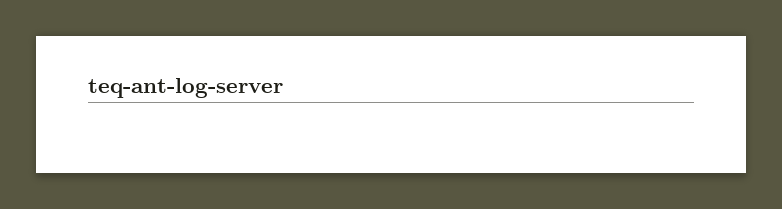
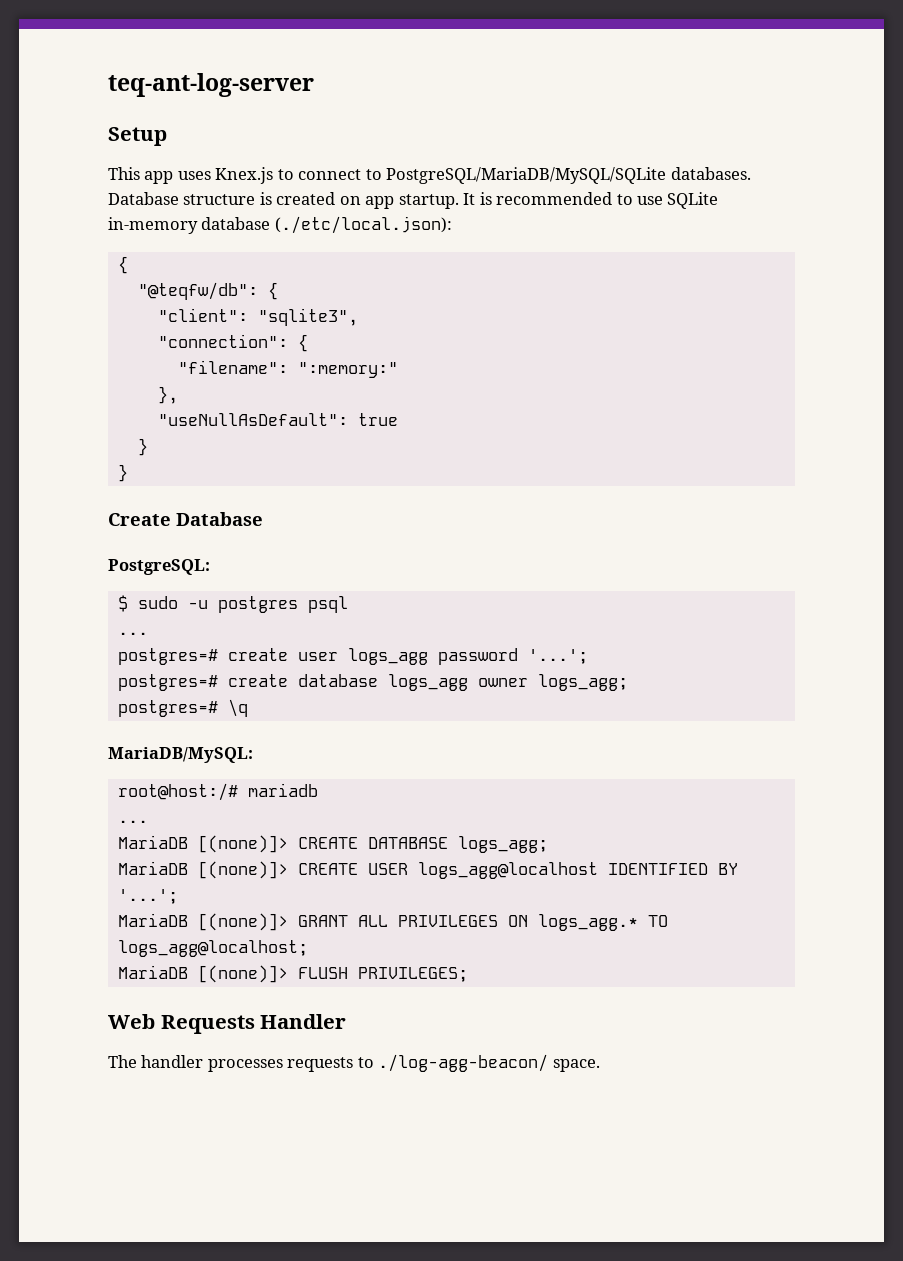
(283, 88) none -> [108,127,167,146] [108,167,751,184] [108,192,719,209] [108,216,452,234] [117,256,128,274] [137,282,278,300] [157,308,358,326] [157,334,308,352] [177,360,398,378] [157,386,178,404] [157,413,398,426] [137,438,148,456] [117,464,128,482] [108,512,263,526] [108,559,210,575] [117,595,348,613] [117,632,148,635] [117,648,588,665] [117,674,628,691] [117,699,248,717] [108,747,253,763] [117,783,318,801] [117,820,148,823] [117,835,548,853] [117,861,738,879] [117,889,178,904] [117,913,668,931] [117,940,308,957] [117,965,468,983] [108,1014,347,1034] [108,1054,600,1072] // Setup // This app uses Knex.js to connect to PostgreSQL/MariaDB/MySQL/SQLite databases. Database structure is created on app startup. It is recommended to use SQLite in-memory database (./etc/local.json): // { // "@teqfw/db": { // "client": "sqlite3", // "connection": { // "filename": ":memory:" // }, // "useNullAsDefault": true // } // } // Create Database // PostgreSQL: // $ sudo -u postgres psql // ... // postgres=# create user logs_agg password '...'; // postgres=# create database logs_agg owner logs_agg; // postgres=# \q // MariaDB/MySQL: // root@host:/# mariadb // ... // MariaDB [(none)]> CREATE DATABASE logs_agg; // MariaDB [(none)]> CREATE USER logs_agg@localhost IDENTIFIED BY '...'; // MariaDB [(none)]> GRANT ALL PRIVILEGES ON logs_agg.* TO logs_agg@localhost; // MariaDB [(none)]> FLUSH PRIVILEGES; // Web Requests Handler // The handler processes requests to ./log-agg-beacon/ space.

